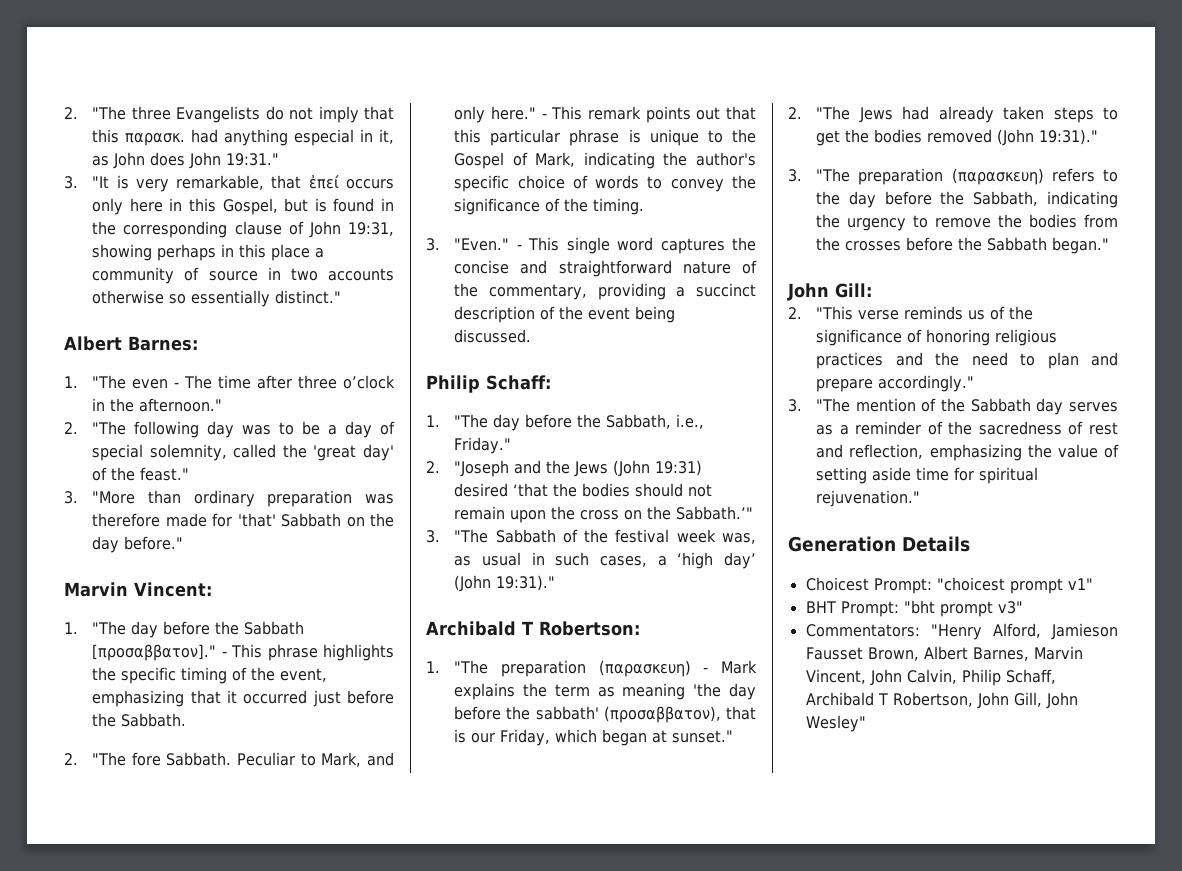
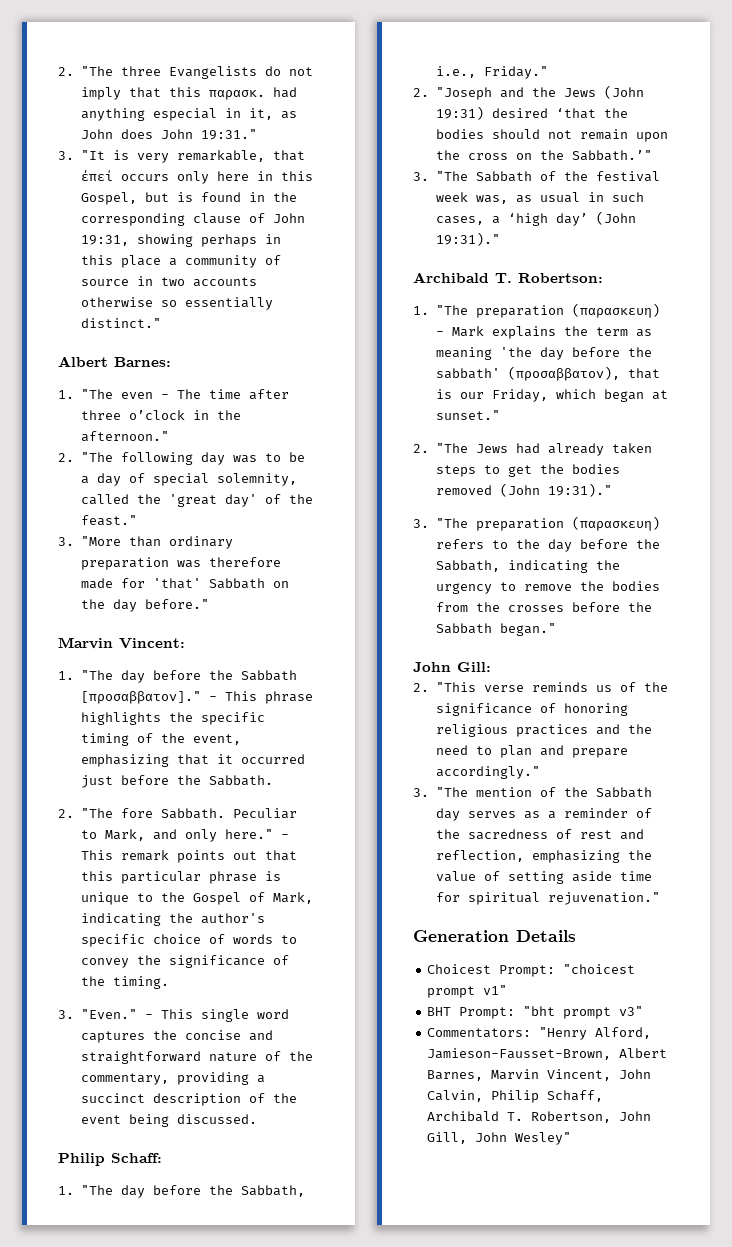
[522,621,533,635] T -> [495,273,512,283] T.
[1051,623,1118,640] [805,647,919,661] Jamieson Fausset Brown, -> [427,1048,612,1060] Jamieson-Fausset-Brown,
[877,693,888,705] T -> [507,1112,524,1121] T.

